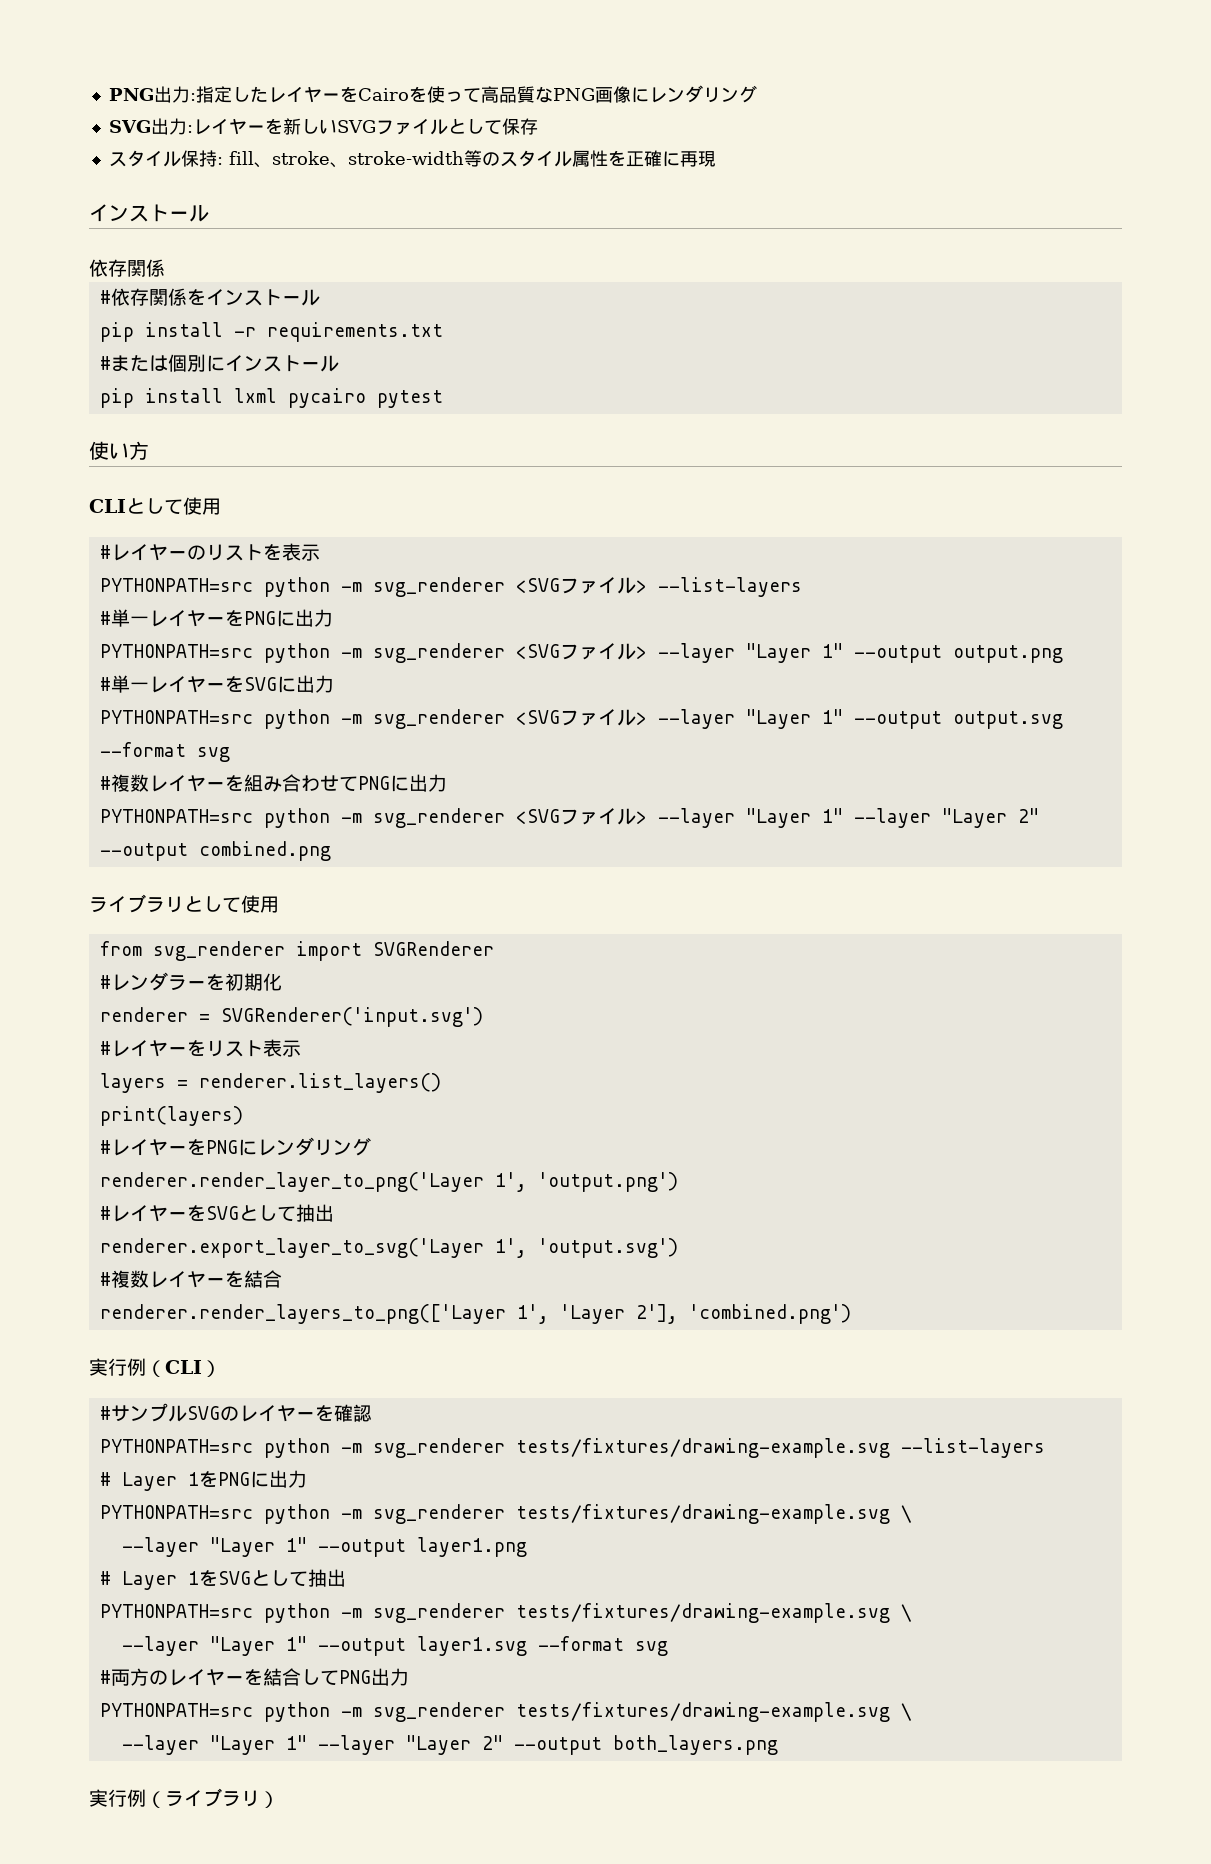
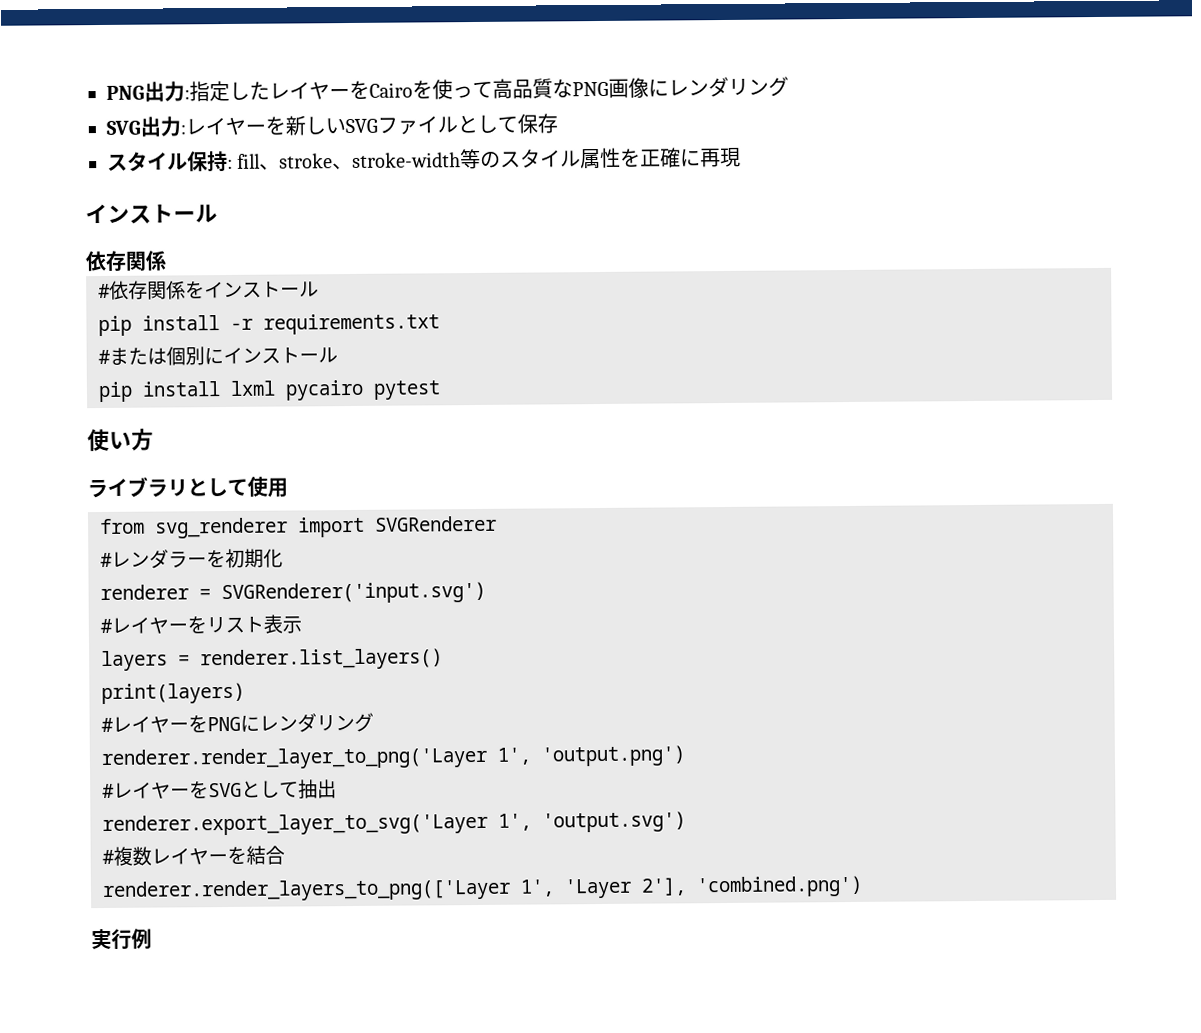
[89,497,221,515] [99,543,320,561] [99,577,802,597] [99,609,333,627] [99,643,1063,663] [99,675,334,693] [99,709,1063,729] [99,742,230,762] [99,774,447,792] [99,808,1039,828] [99,841,331,861] // CLIとして使用 // #レイヤーのリストを表示 // PYTHONPATH=src python -m svg_renderer <SVGファイル> --list-layers // #単一レイヤーをPNGに出力 // PYTHONPATH=src python -m svg_renderer <SVGファイル> --layer "Layer 1" --output output.png // #単一レイヤーをSVGに出力 // PYTHONPATH=src python -m svg_renderer <SVGファイル> --layer "Layer 1" --output output.svg --format svg // #複数レイヤーを組み合わせてPNGに出力 // PYTHONPATH=src python -m svg_renderer <SVGファイル> --layer "Layer 1" --layer "Layer 2" --output combined.png -> (154, 439) none
[146,1360,221,1377] [99,1403,372,1422] [99,1438,1045,1458] [99,1470,307,1491] [99,1504,912,1524] [121,1537,527,1557] [99,1569,346,1590] [99,1603,912,1623] [121,1636,668,1656] [99,1668,409,1686] [99,1702,912,1722] [121,1735,778,1755] [89,1788,279,1808] （CLI） // #サンプルSVGのレイヤーを確認 // PYTHONPATH=src python -m svg_renderer tests/fixtures/drawing-example.svg --list-layers // # Layer 1をPNGに出力 // PYTHONPATH=src python -m svg_renderer tests/fixtures/drawing-example.svg \ // --layer "Layer 1" --output layer1.png // # Layer 1をSVGとして抽出 // PYTHONPATH=src python -m svg_renderer tests/fixtures/drawing-example.svg \ // --layer "Layer 1" --output layer1.svg --format svg // #両方のレイヤーを結合してPNG出力 // PYTHONPATH=src python -m svg_renderer tests/fixtures/drawing-example.svg \ // --layer "Layer 1" --layer "Layer 2" --output both_layers.png // 実行例（ライブラリ） -> (152, 938) none

